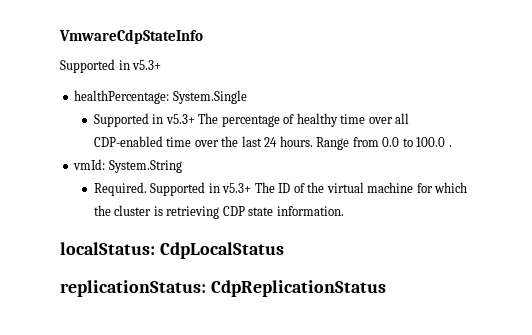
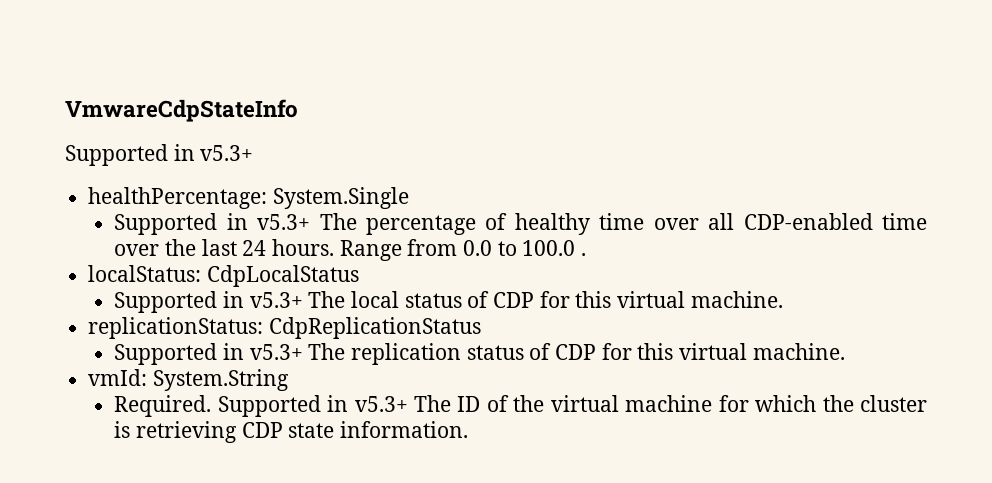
(452, 146) none -> [88,265,359,287] [114,291,783,313] [88,317,481,339] [114,343,845,365] // localStatus: CdpLocalStatus // Supported in v5.3+ The local status of CDP for this virtual machine. // replicationStatus: CdpReplicationStatus // Supported in v5.3+ The replication status of CDP for this virtual machine.
[60,242,284,259] [60,280,386,297] // localStatus: CdpLocalStatus // replicationStatus: CdpReplicationStatus -> (468, 429) none

